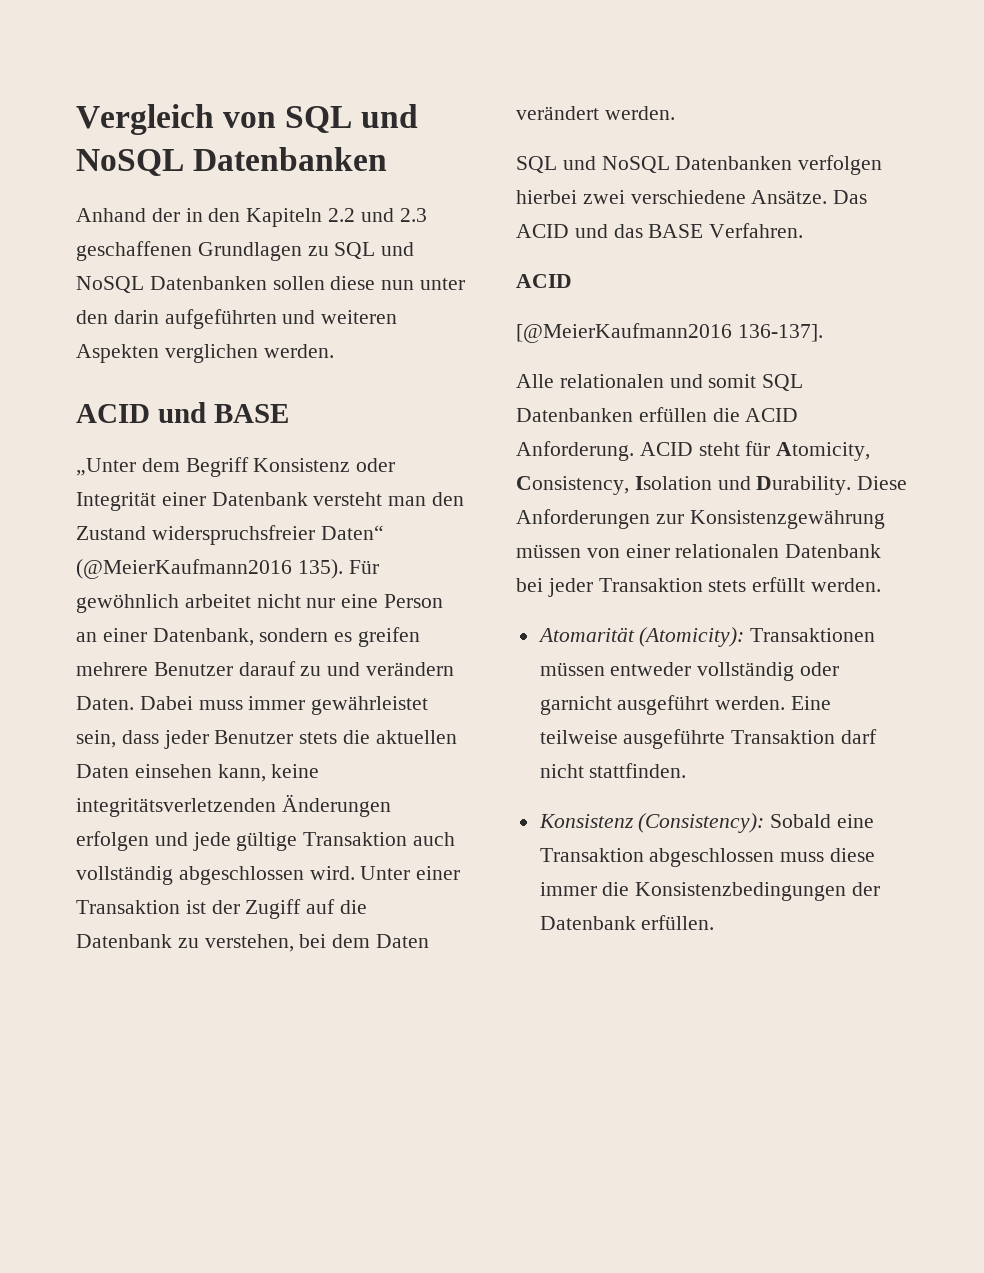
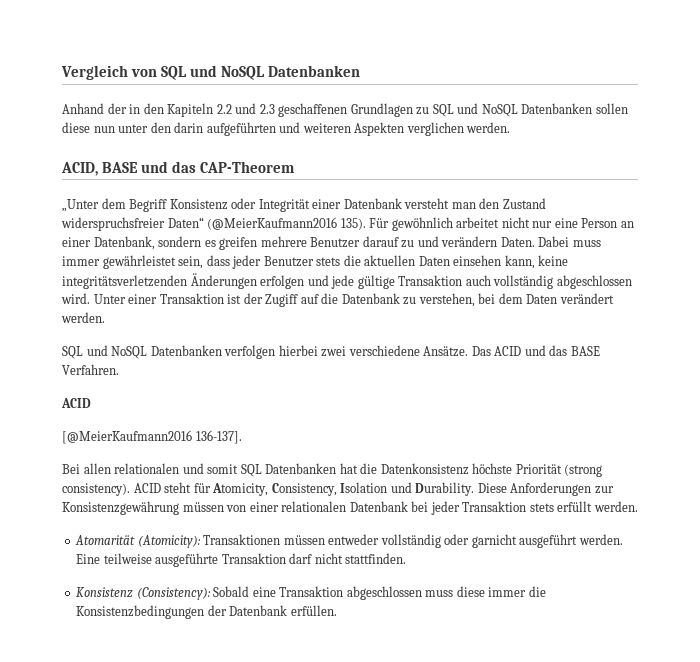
[76,402,289,423] ACID und BASE -> [61,161,295,176] ACID, BASE und das CAP-Theorem
[516,374,554,388] Alle -> [62,463,111,474] Bei allen
[638,407,799,422] [516,441,634,461] erfüllen die ACID Anforderung. -> [339,463,603,477] [62,483,130,496] hat die Datenkonsistenz höchste Priorität (strong consistency).

